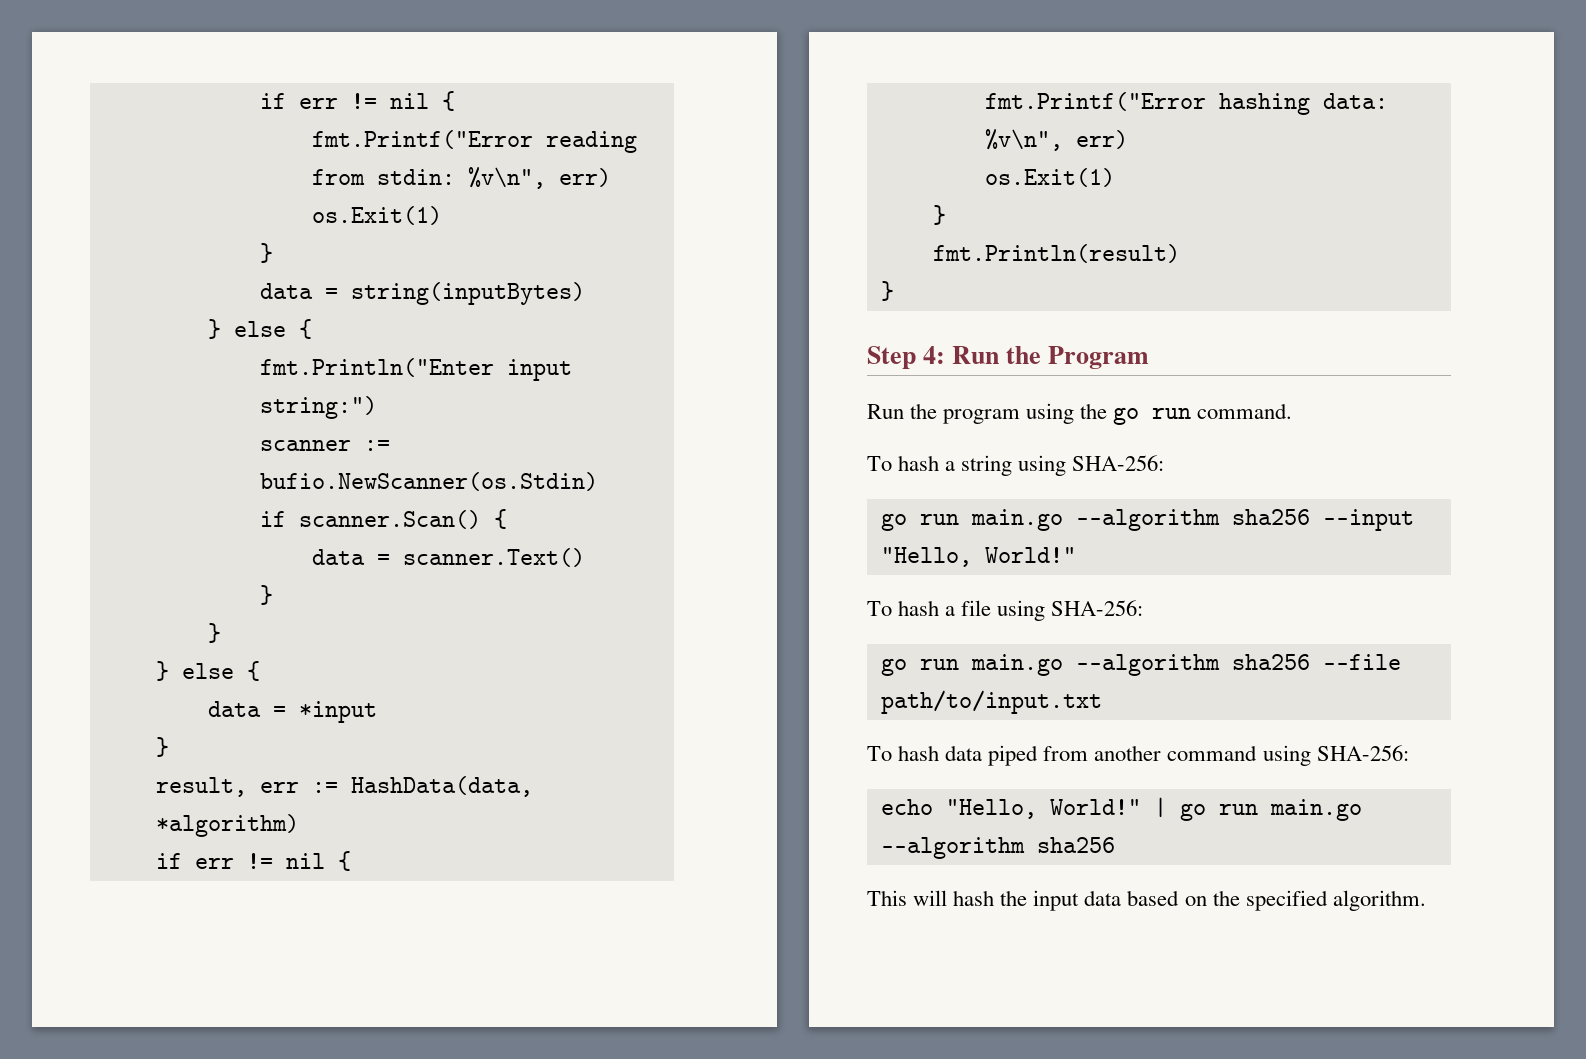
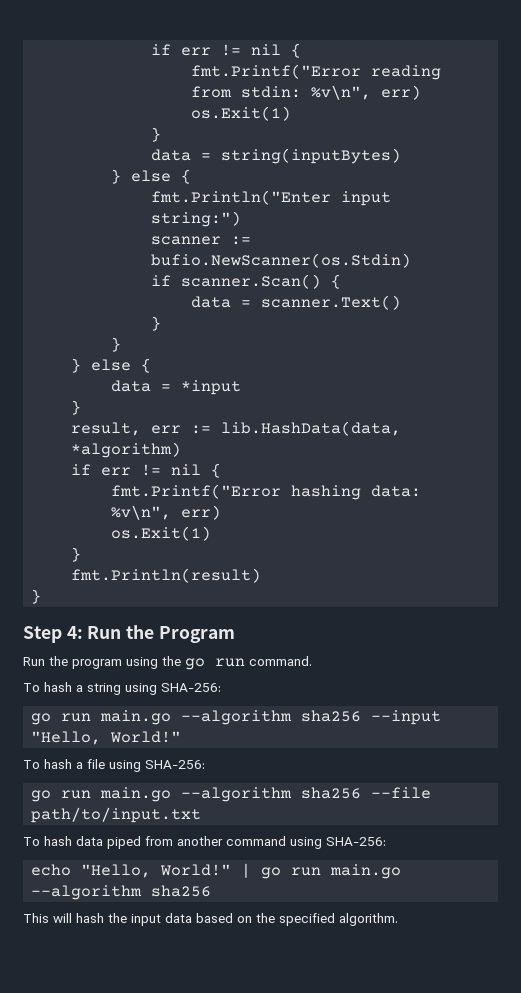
[350,776,533,797] HashData(data, -> [221,421,402,436] lib.HashData(data,

